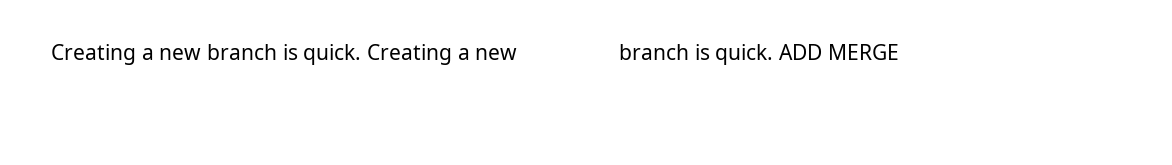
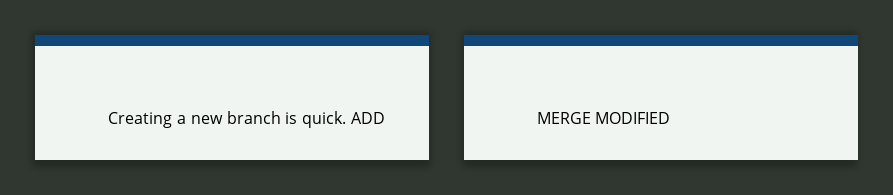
[51,44,774,65] Creating a new branch is quick. Creating a new branch is quick. -> [108,111,347,128] Creating a new branch is quick.
(899, 52) none -> [595,112,671,124] MODIFIED

